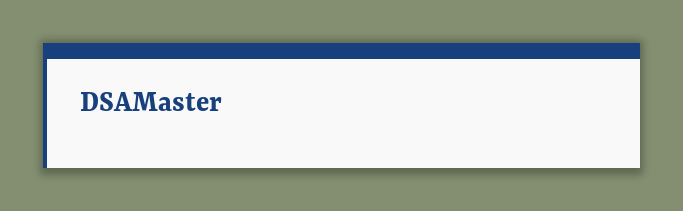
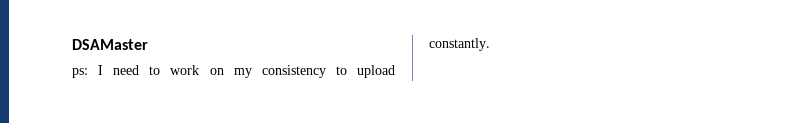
(222, 101) none -> [72,65,395,78] [429,38,490,51] // ps: I need to work on my consistency to upload constantly.

